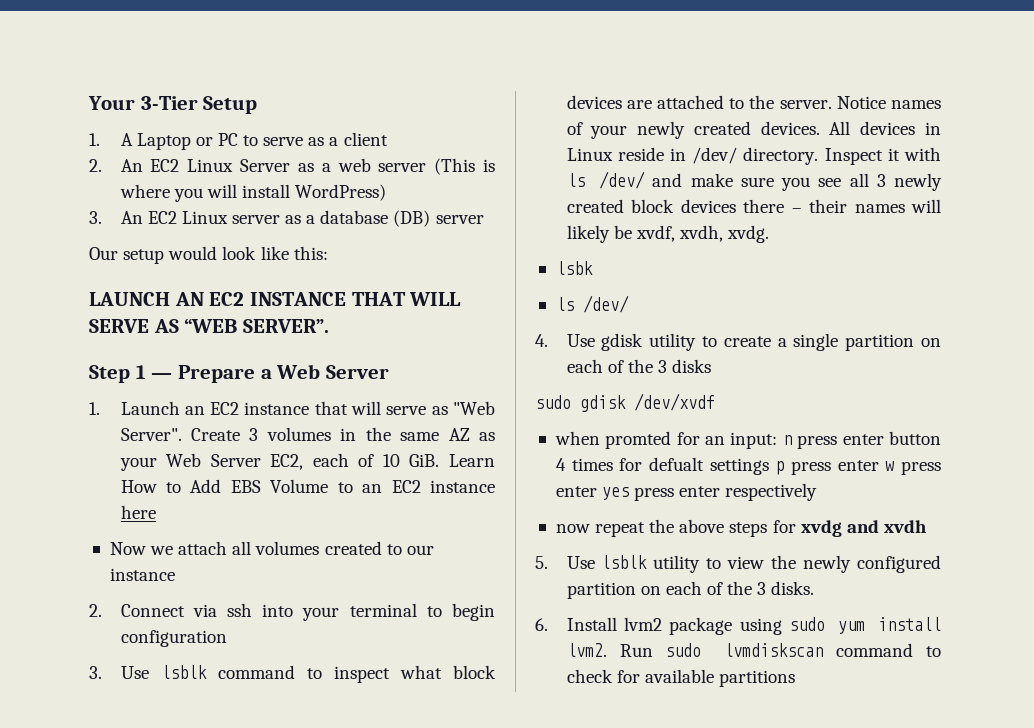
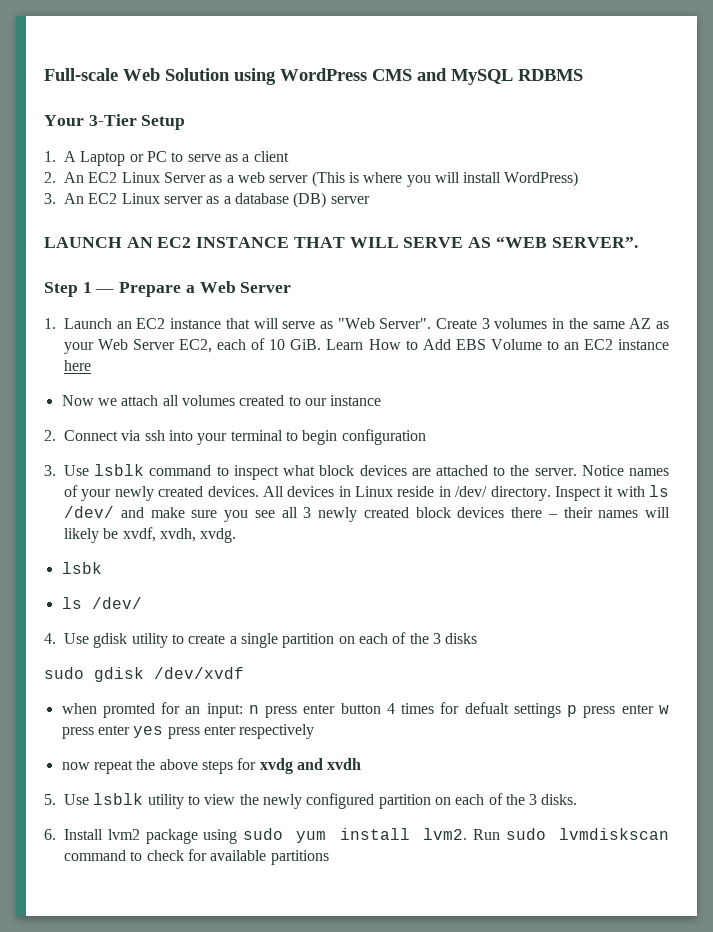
(88, 103) none -> [44,68,583,85] Full-scale Web Solution using WordPress CMS and MySQL RDBMS //
[89,246,328,264] // Our setup would look like this: -> (370, 200) none

